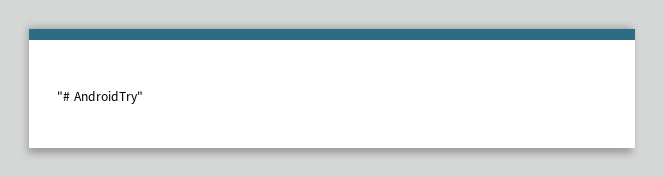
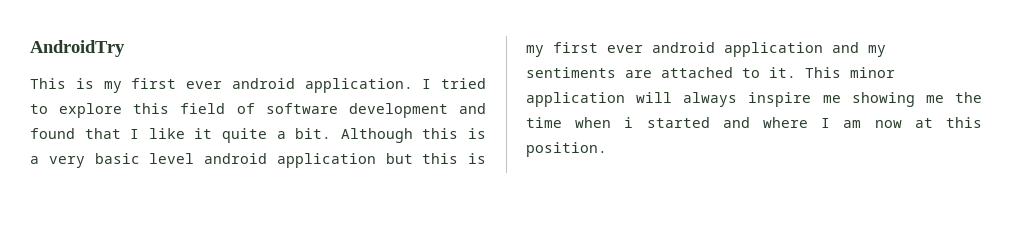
[57,91,143,104] "# AndroidTry" -> [30,40,125,57] [30,78,486,93] [30,103,486,118] [30,128,487,143] [30,153,486,168] [526,42,886,57] [526,67,895,78] [526,92,983,107] [526,117,982,128] [526,142,607,157] AndroidTry // This is my first ever android application. I tried to explore this field of software development and found that I like it quite a bit. Although this is a very basic level android application but this is my first ever android application and my sentiments are attached to it. This minor application will always inspire me showing me the time when i started and where I am now at this position.

